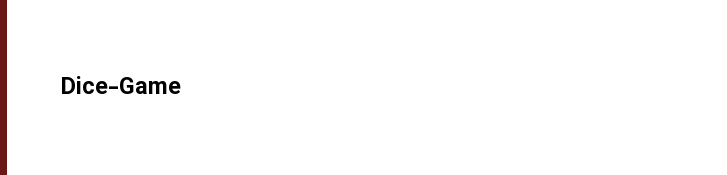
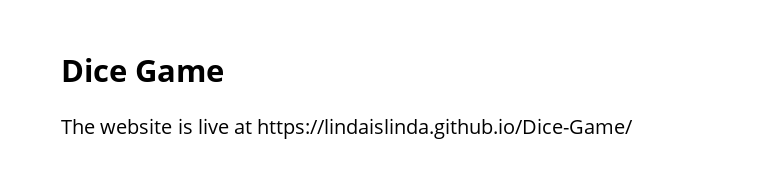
[61,76,181,94] Dice-Game -> [61,58,225,82] [61,118,634,139] Dice Game // The website is live at https://lindaislinda.github.io/Dice-Game/

